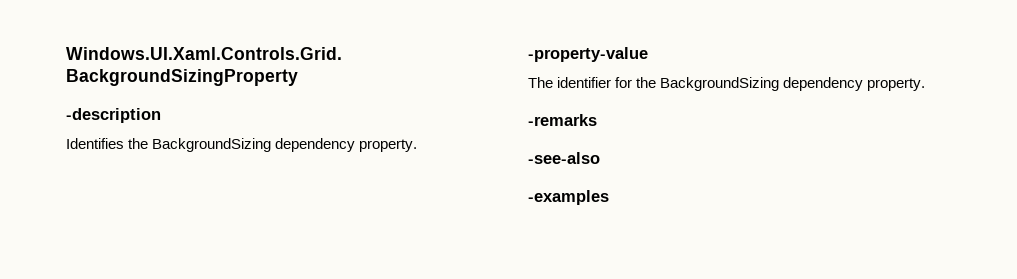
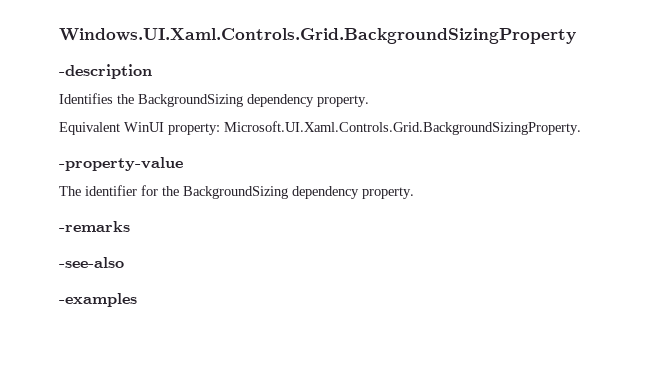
(418, 145) none -> [59,121,581,135] // Equivalent WinUI property: Microsoft.UI.Xaml.Controls.Grid.BackgroundSizingProperty.

